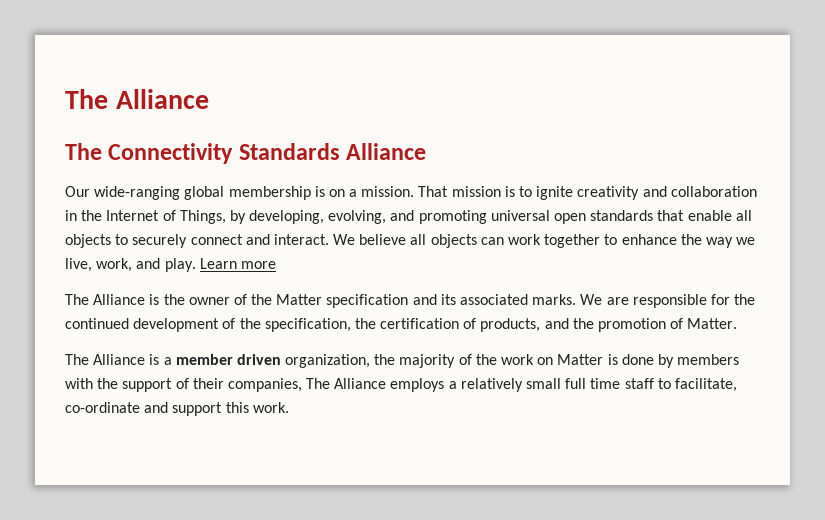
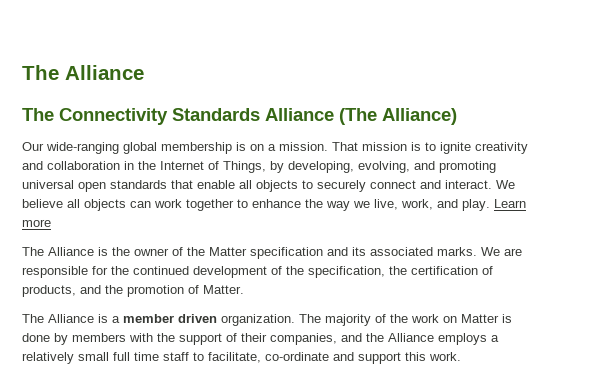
(427, 151) none -> [339,108,457,125] (The Alliance)
[285,354,396,368] organization, the -> [221,314,321,326] organization. The
[306,378,331,389] The -> [341,333,384,342] and the

